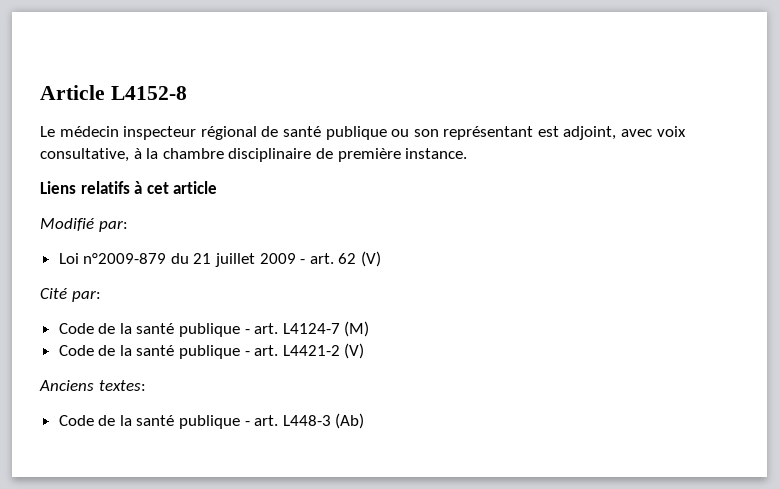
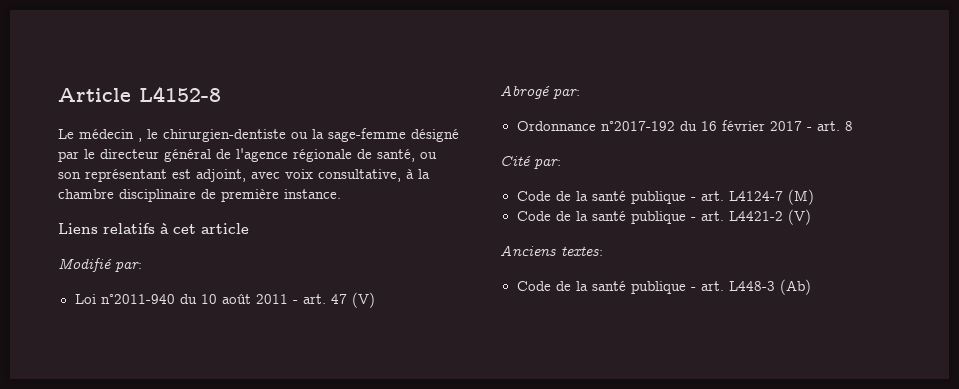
[123,126,387,140] inspecteur régional de santé publique -> [138,128,459,142] [58,148,415,162] , le chirurgien-dentiste ou la sage-femme désigné par le directeur général de l'agence régionale de santé,
[83,251,382,267] n°2009-879 du 21 juillet 2009 - art. 62 (V) -> [100,292,375,308] [500,85,580,99] [516,120,853,131] n°2011-940 du 10 août 2011 - art. 47 (V) // Abrogé par: // Ordonnance n°2017-192 du 16 février 2017 - art. 8

